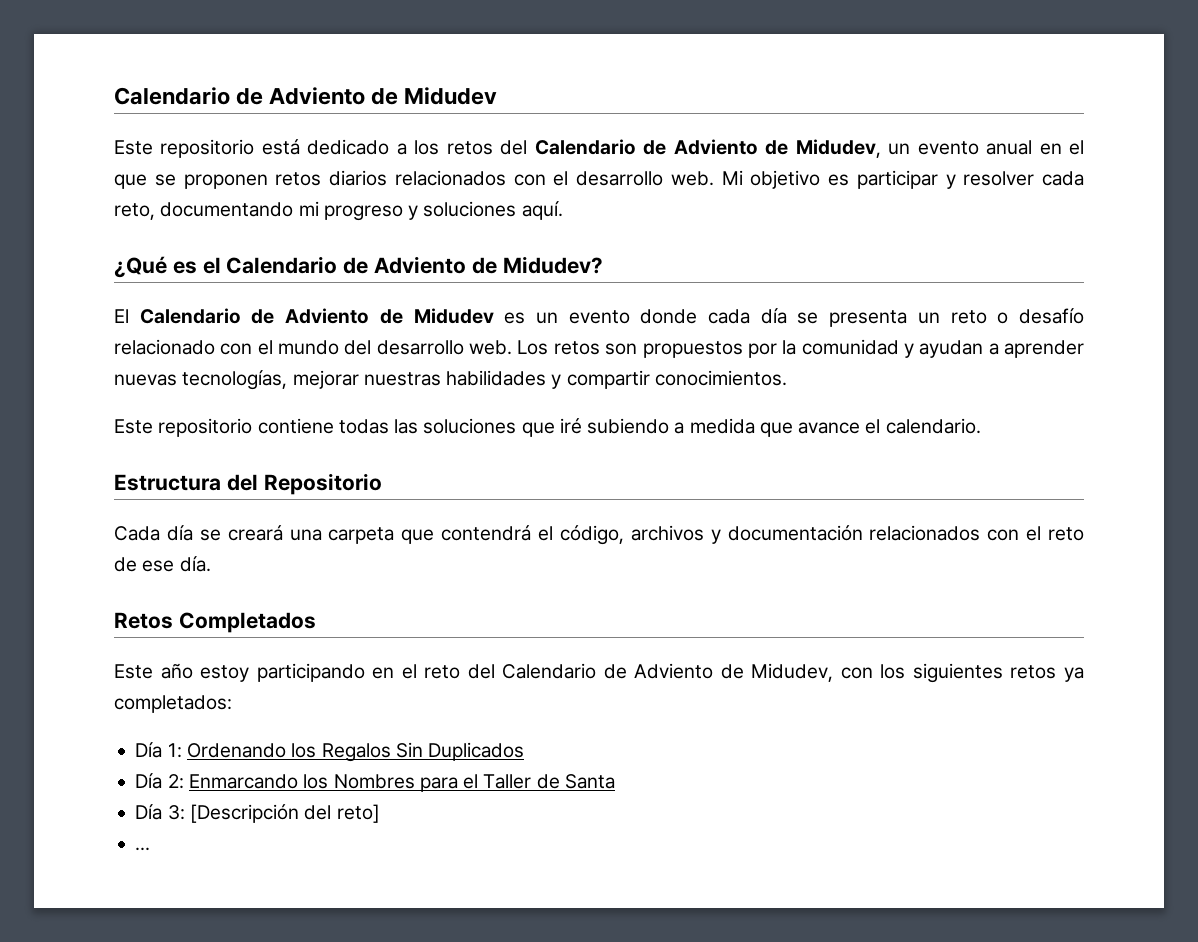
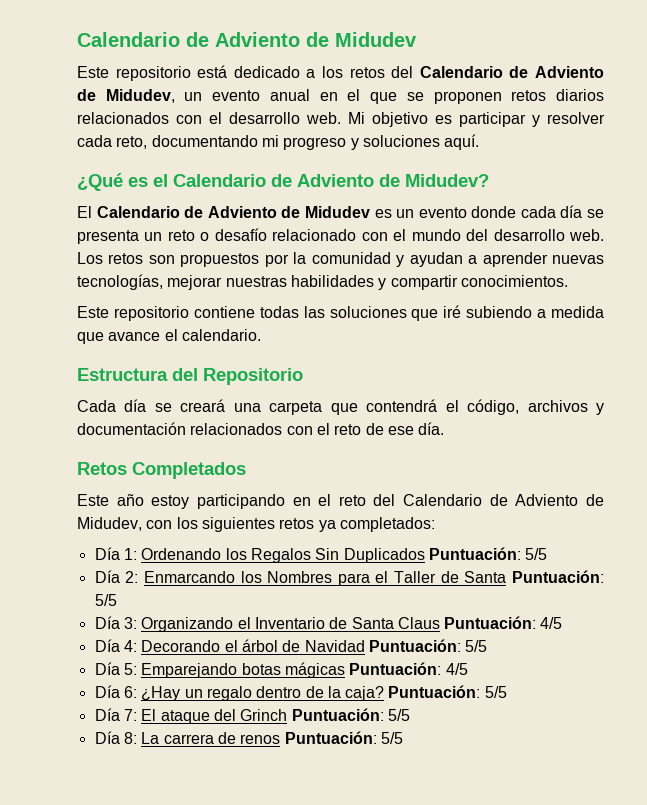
(525, 751) none -> [428,547,548,560] Puntuación: 5/5
(615, 781) none -> [511,570,604,583] [94,594,117,606] Puntuación: 5/5
[189,804,380,823] [135,847,151,851] [Descripción del reto] // ... -> [141,616,563,632] [94,639,488,652] [94,662,468,678] [94,685,507,701] [94,708,410,724] [94,731,403,744] Organizando el Inventario de Santa Claus Puntuación: 4/5 // Día 4: Decorando el árbol de Navidad Puntuación: 5/5 // Día 5: Emparejando botas mágicas Puntuación: 4/5 // Día 6: ¿Hay un regalo dentro de la caja? Puntuación: 5/5 // Día 7: El ataque del Grinch Puntuación: 5/5 // Día 8: La carrera de renos Puntuación: 5/5

